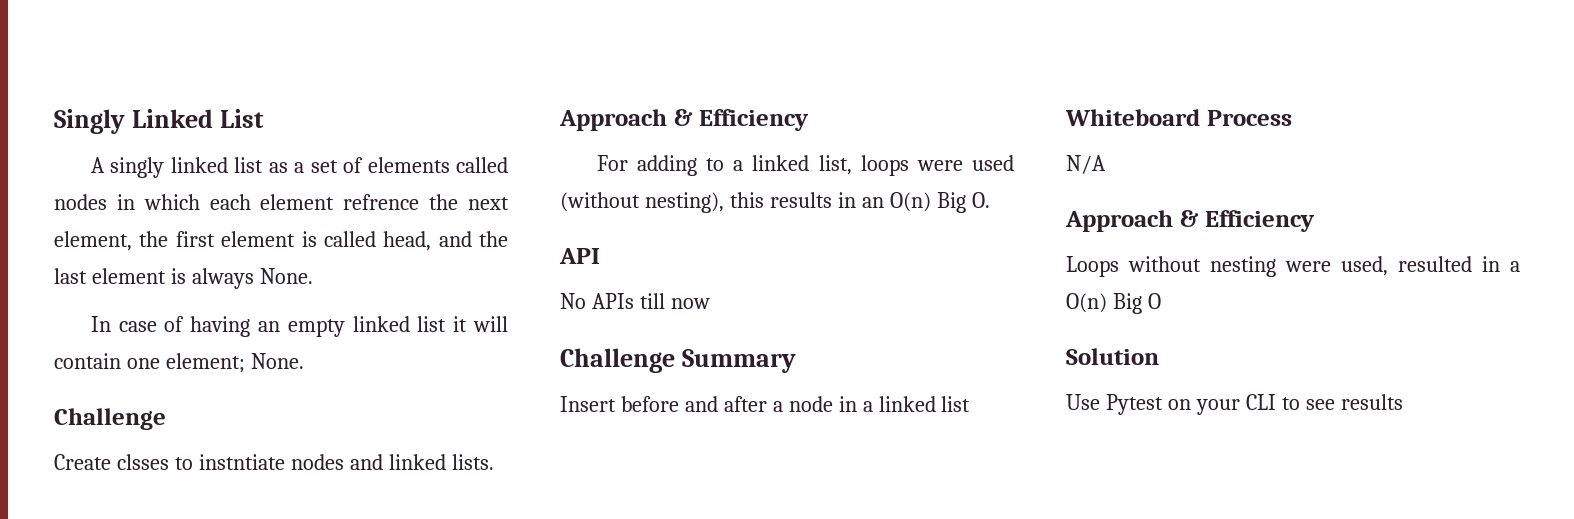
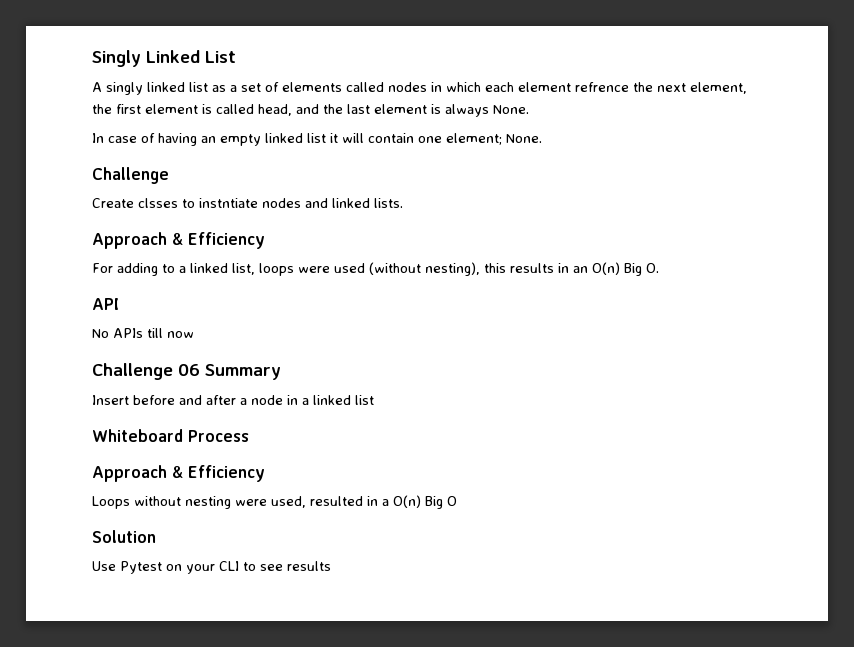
(675, 360) none -> [178,364,200,376] 06
[1066,155,1106,174] // N/A -> (249, 436) none

